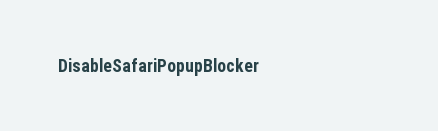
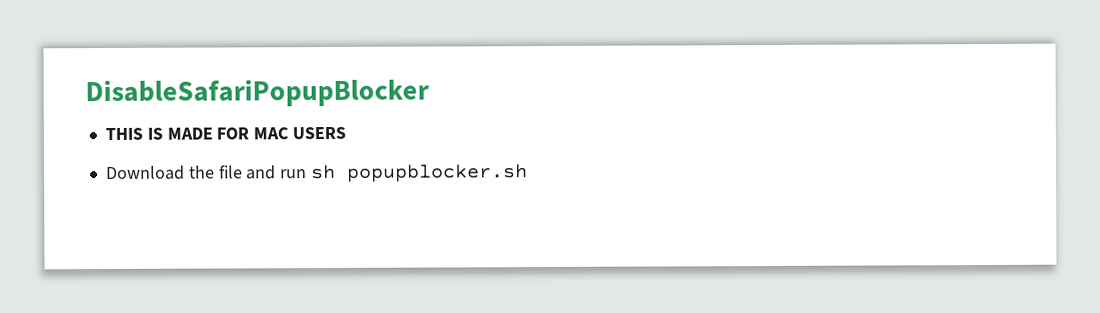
(259, 67) none -> [104,126,347,141] [105,164,529,182] // THIS IS MADE FOR MAC USERS // Download the file and run sh popupblocker.sh

